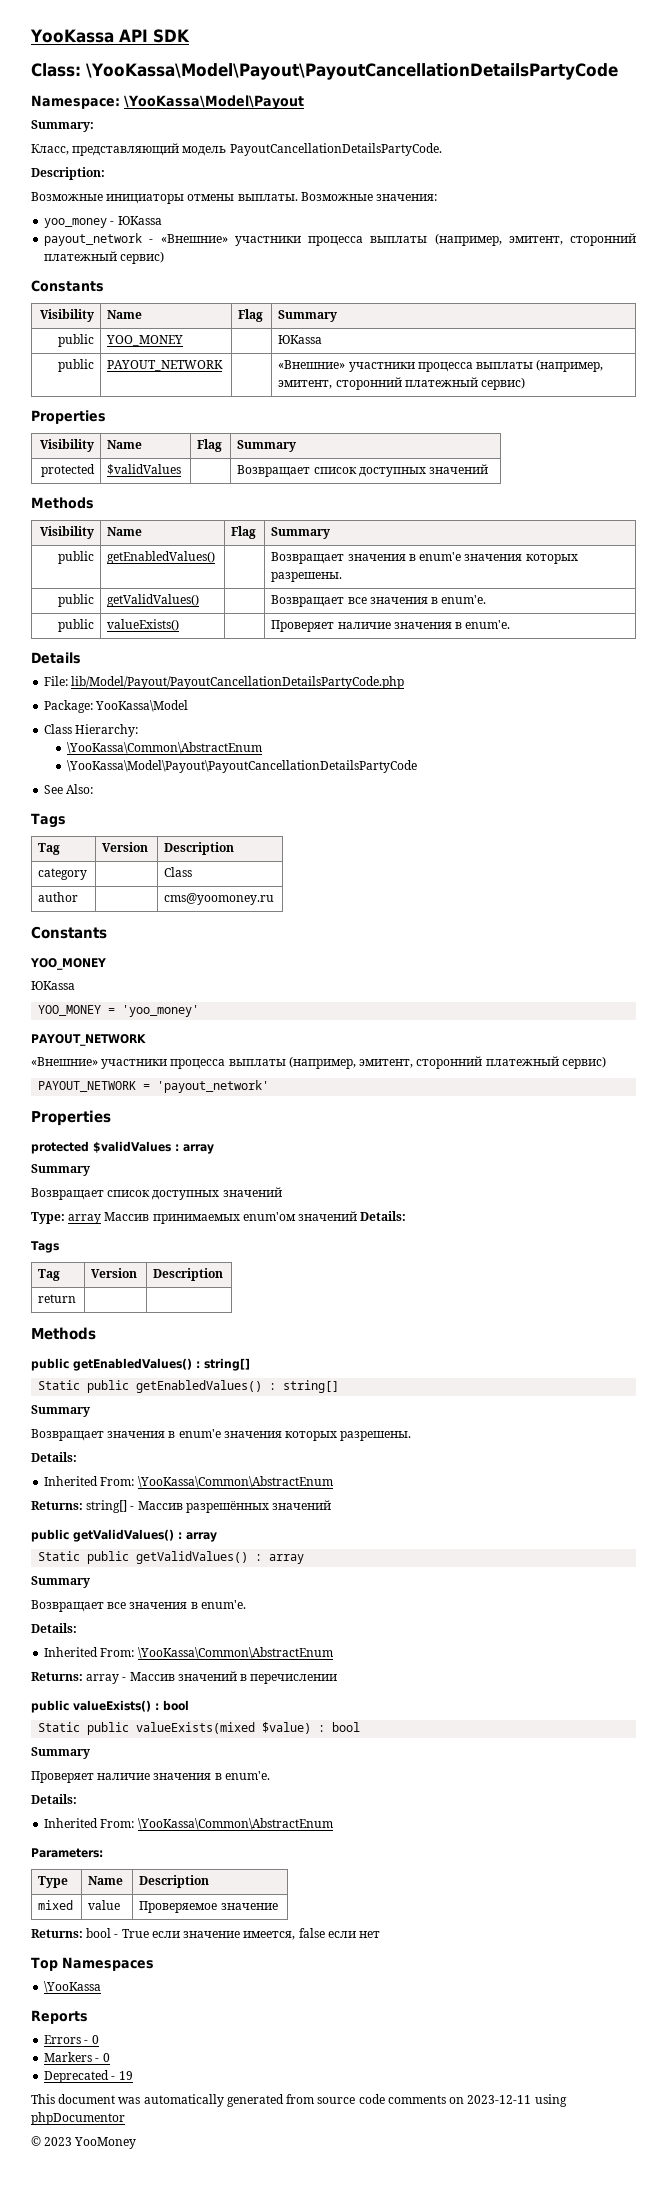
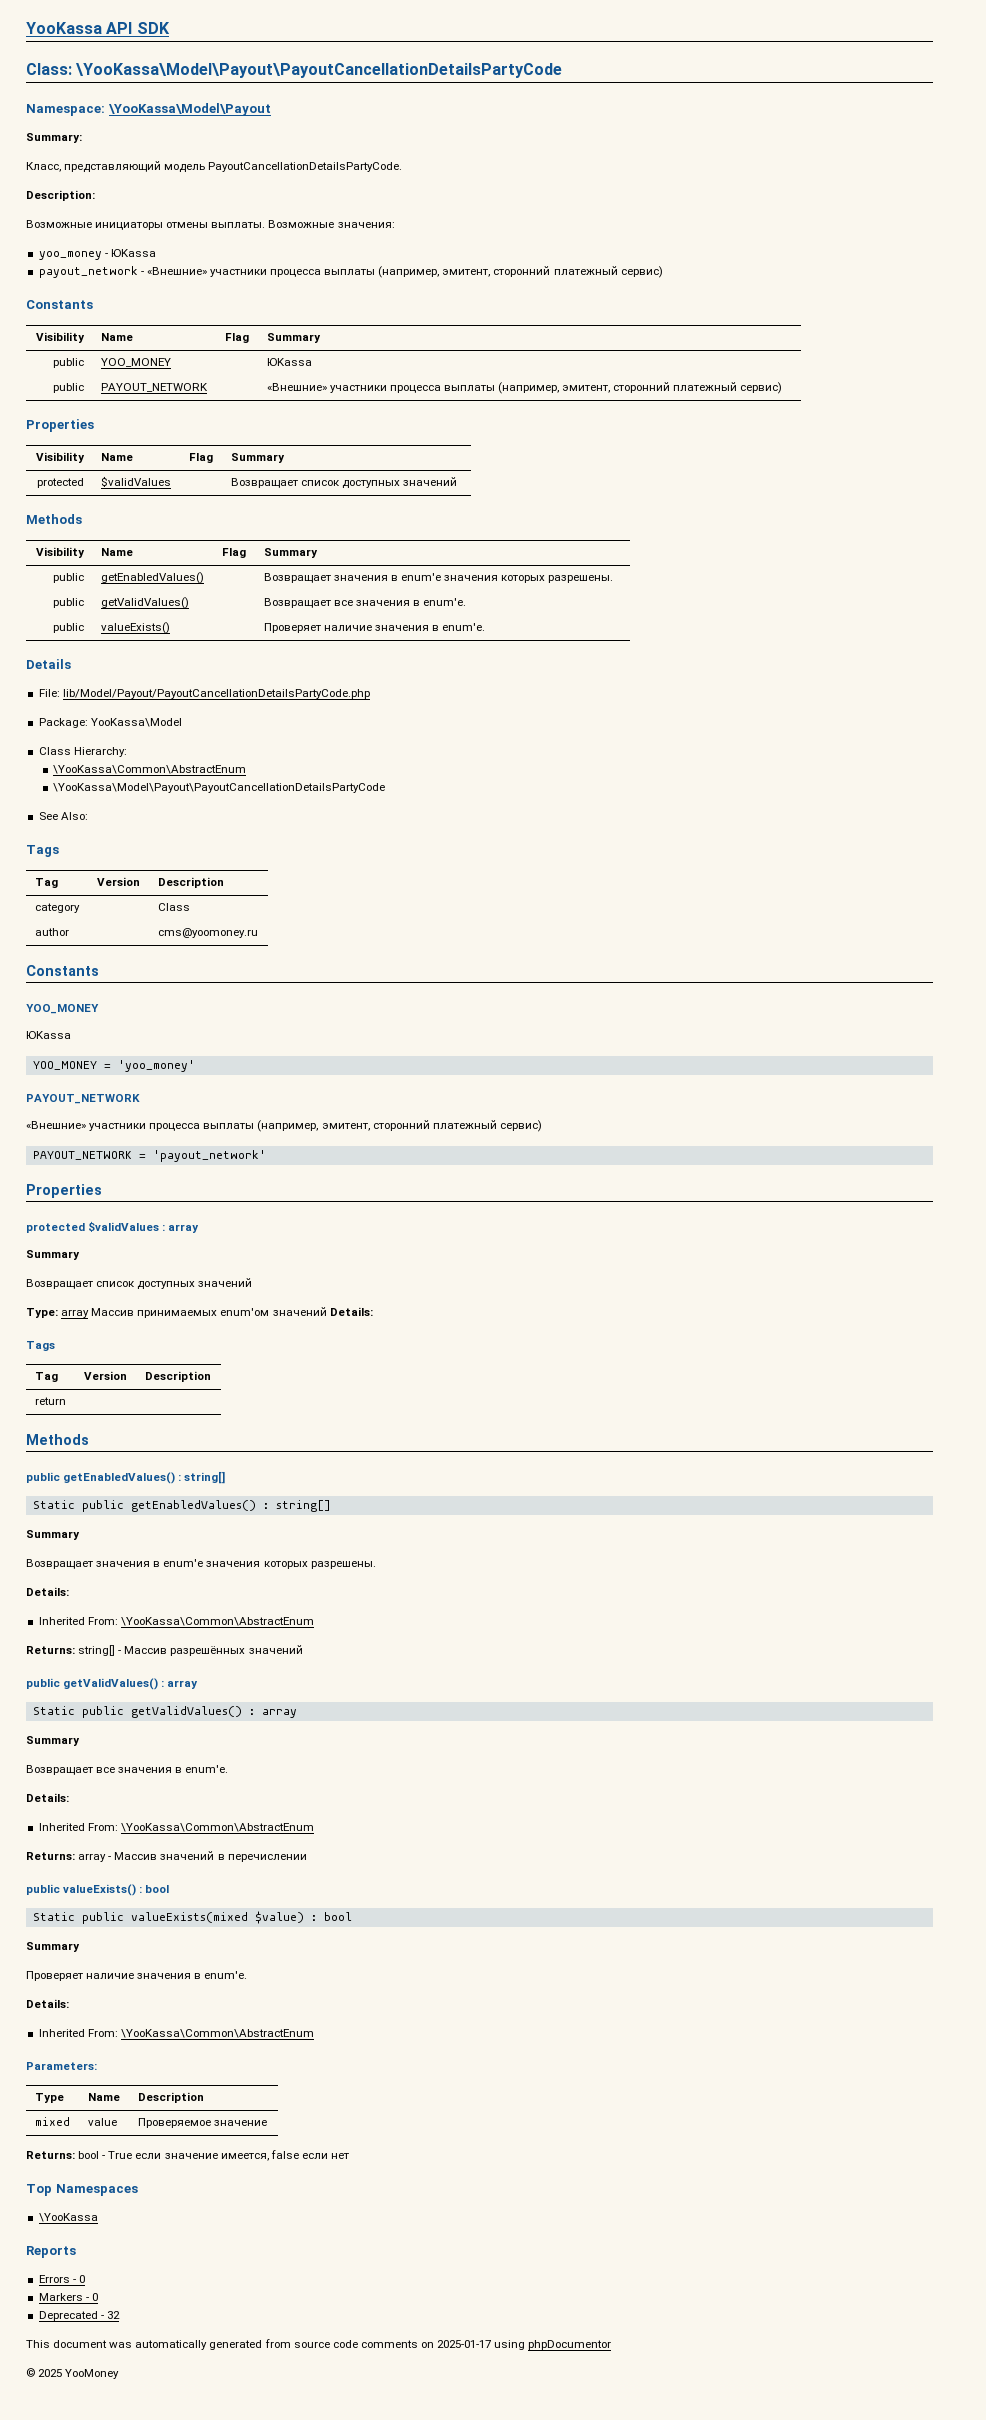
[118,2071,133,2080] 19 -> [106,2311,120,2319] 32
[467,2095,532,2104] 2023-12-11 -> [437,2340,492,2348] 2025-01-17
[44,2137,73,2146] 2023 -> [38,2369,63,2377] 2025

